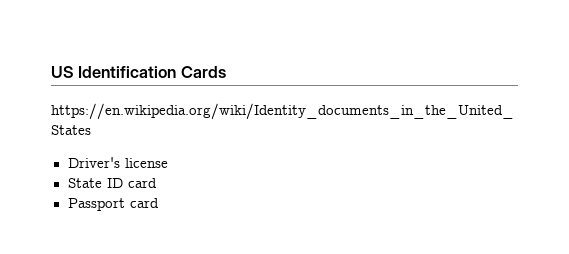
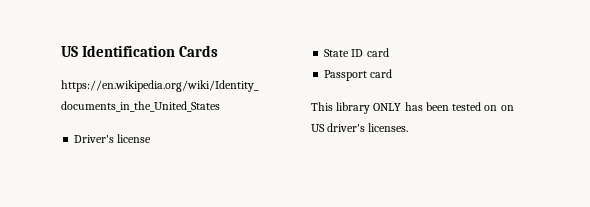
(159, 203) none -> [311,102,514,114] [311,123,409,132] // This library ONLY has been tested on on US driver's licenses.

